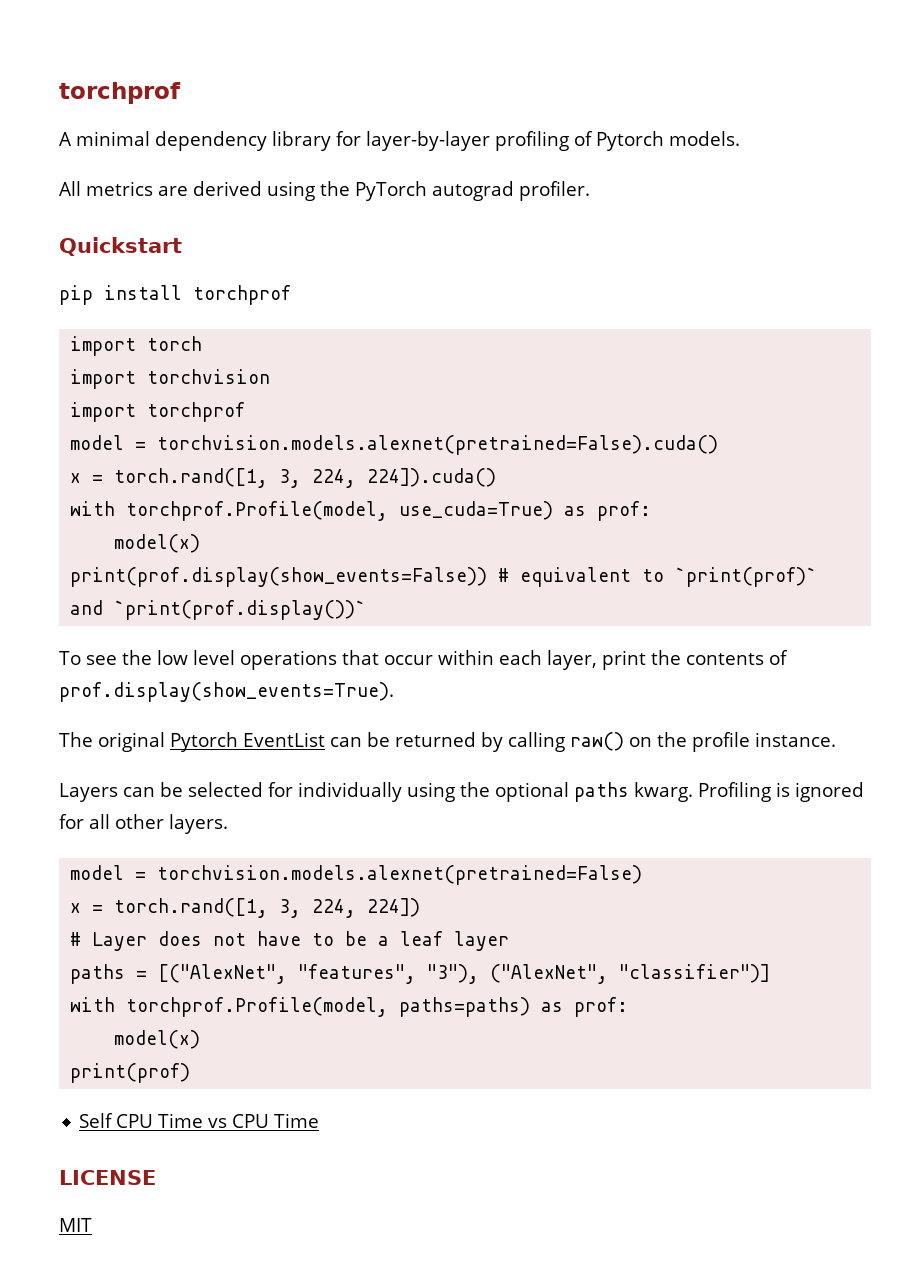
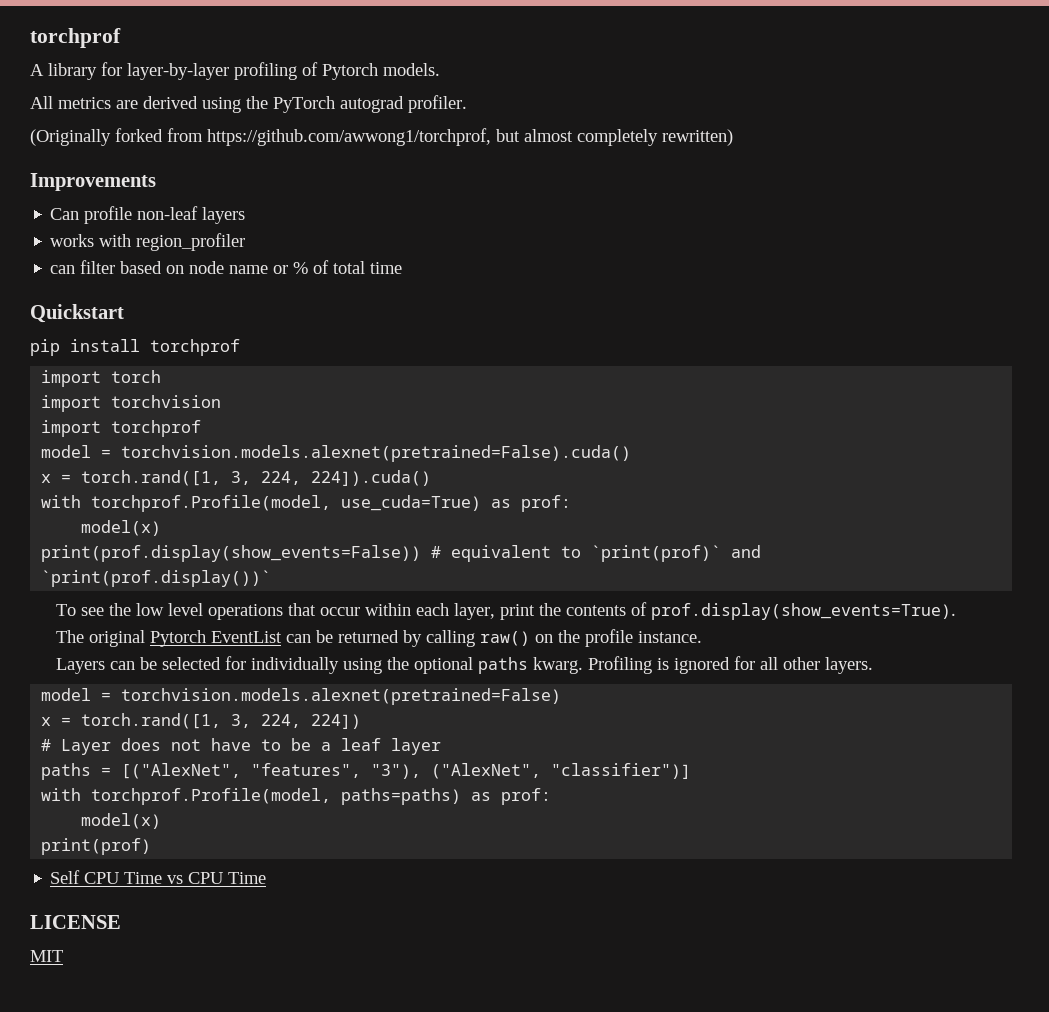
[76,131,267,151] minimal dependency -> (44, 70) none
(590, 191) none -> [30,128,733,146] [30,173,156,191] [50,206,246,224] [50,233,246,251] [50,260,403,274] // (Originally forked from https://github.com/awwong1/torchprof, but almost completely rewritten) // Improvements // Can profile non-leaf layers // works with region_profiler // can filter based on node name or % of total time

